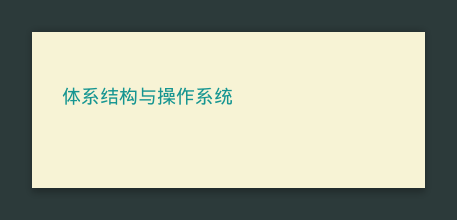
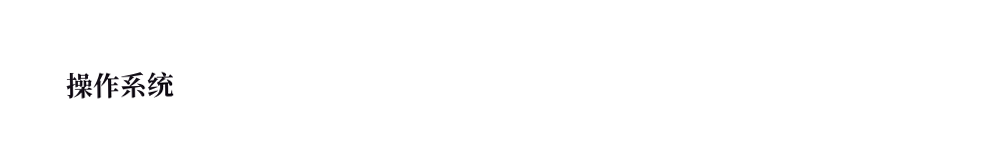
[62,87,157,105] 体系结构与 -> (65, 85) none

